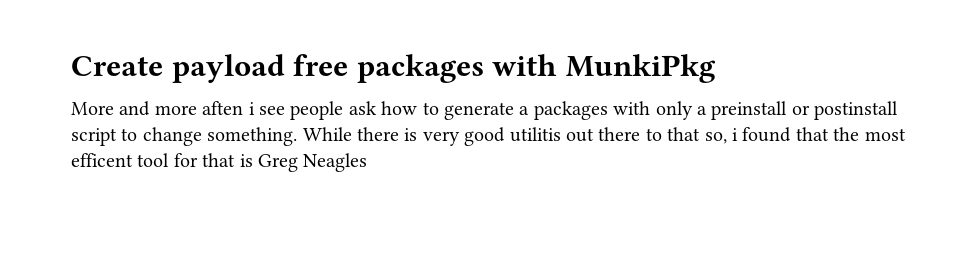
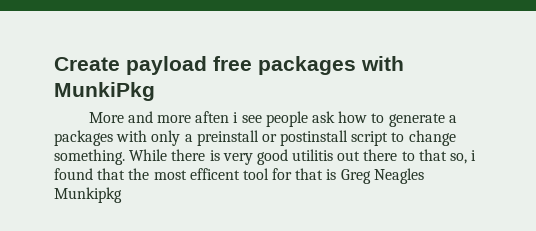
(368, 162) none -> [54,187,122,203] Munkipkg

